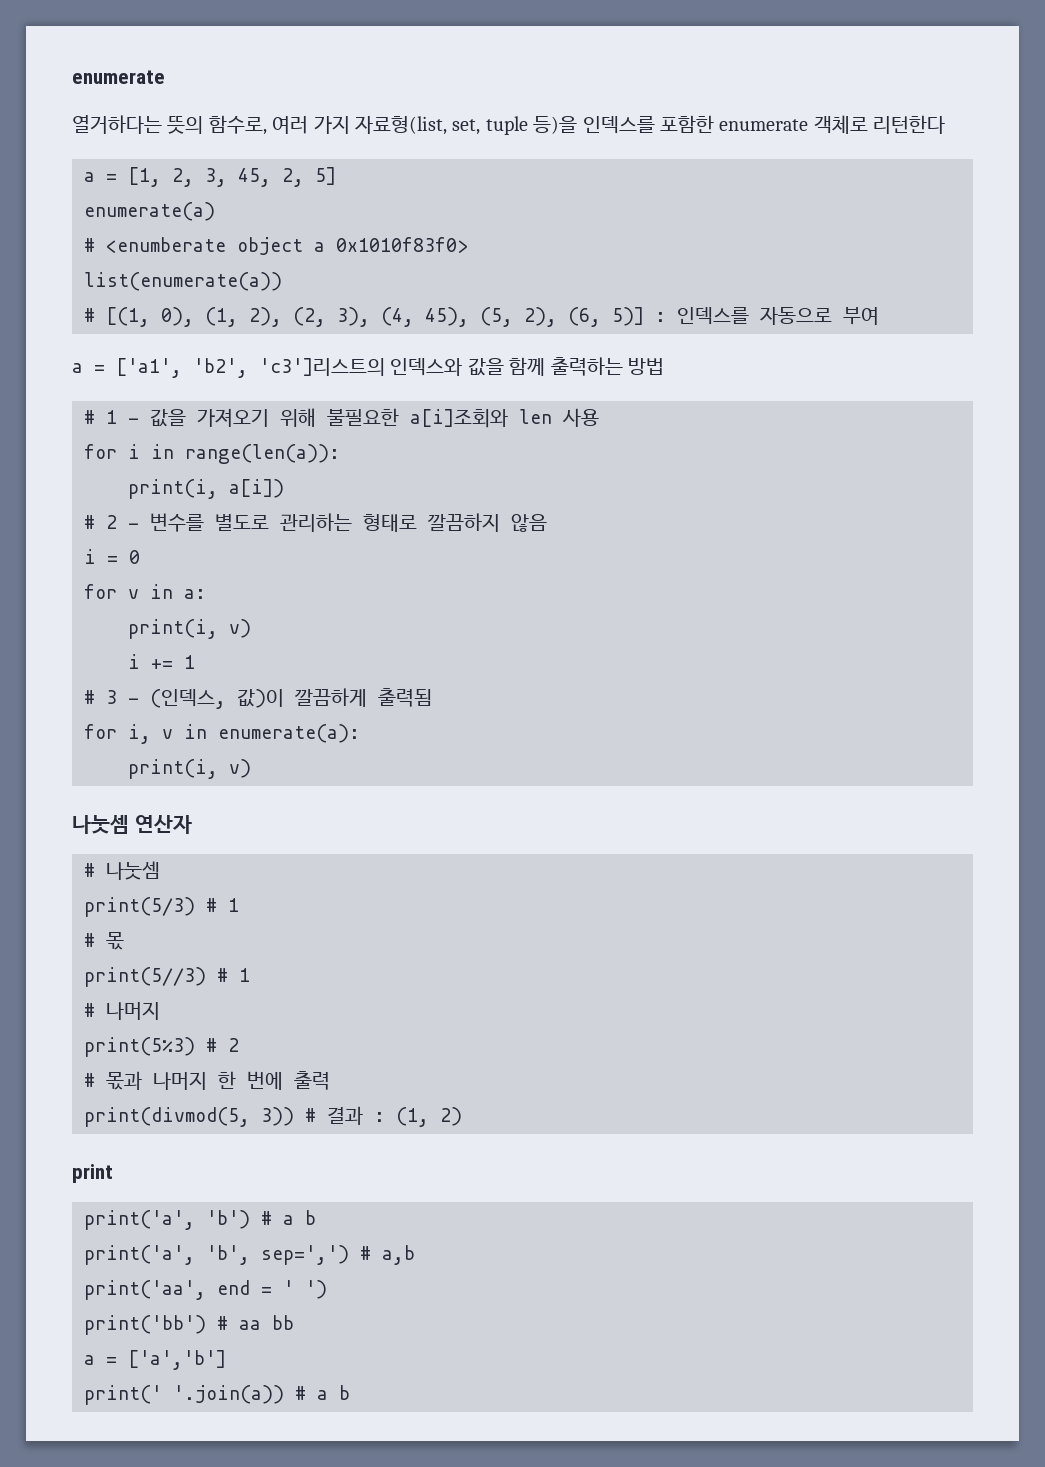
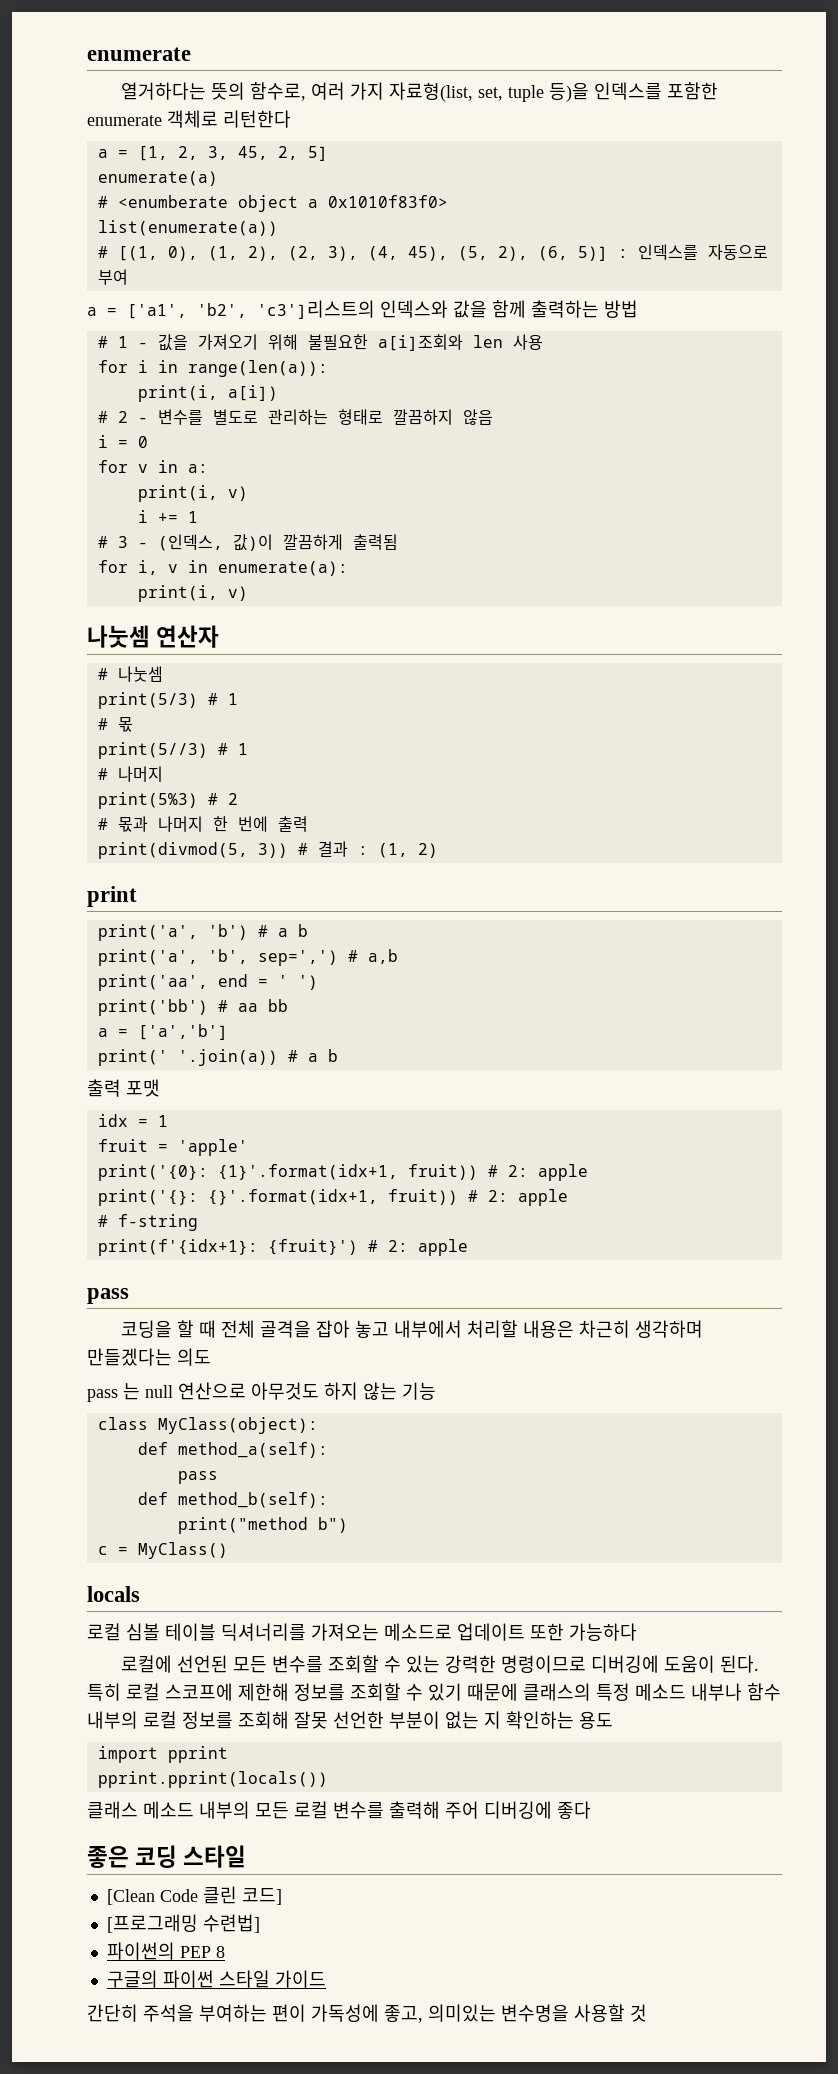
(350, 1392) none -> [87,1079,160,1097] [97,1114,168,1127] [97,1139,248,1156] [97,1164,588,1181] [97,1189,568,1206] [97,1214,198,1231] [97,1239,468,1256] [87,1288,129,1304] [120,1320,703,1338] [87,1348,211,1366] [87,1382,436,1402] [97,1417,318,1434] [137,1442,328,1458] [177,1471,218,1484] [137,1492,328,1508] [177,1517,348,1534] [97,1542,228,1559] [87,1586,140,1602] [87,1623,637,1641] [120,1655,759,1673] [87,1683,781,1701] [87,1711,613,1729] [97,1746,228,1763] [97,1771,328,1788] [87,1801,591,1819] [87,1845,247,1868] [106,1886,282,1905] [106,1914,260,1933] [106,1942,225,1960] [106,1970,326,1988] [87,2004,647,2023] // 출력 포맷 // idx = 1 // fruit = 'apple' // print('{0}: {1}'.format(idx+1, fruit)) # 2: apple // print('{}: {}'.format(idx+1, fruit)) # 2: apple // # f-string // print(f'{idx+1}: {fruit}') # 2: apple // pass // 코딩을 할 때 전체 골격을 잡아 놓고 내부에서 처리할 내용은 차근히 생각하며 만들겠다는 의도 // pass 는 null 연산으로 아무것도 하지 않는 기능 // class MyClass(object): // def method_a(self): // pass // def method_b(self): // print("method b") // c = MyClass() // locals // 로컬 심볼 테이블 딕셔너리를 가져오는 메소드로 업데이트 또한 가능하다 // 로컬에 선언된 모든 변수를 조회할 수 있는 강력한 명령이므로 디버깅에 도움이 된다. 특히 로컬 스코프에 제한해 정보를 조회할 수 있기 때문에 클래스의 특정 메소드 내부나 함수 내부의 로컬 정보를 조회해 잘못 선언한 부분이 없는 지 확인하는 용도 // import pprint // pprint.pprint(locals()) // 클래스 메소드 내부의 모든 로컬 변수를 출력해 주어 디버깅에 좋다 // 좋은 코딩 스타일 // [Clean Code 클린 코드] // [프로그래밍 수련법] // 파이썬의 PEP 8 // 구글의 파이썬 스타일 가이드 // 간단히 주석을 부여하는 편이 가독성에 좋고, 의미있는 변수명을 사용할 것

